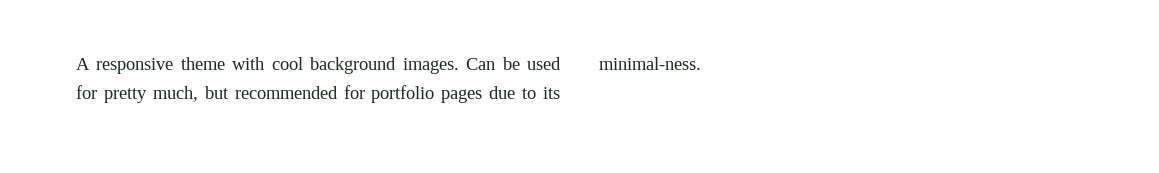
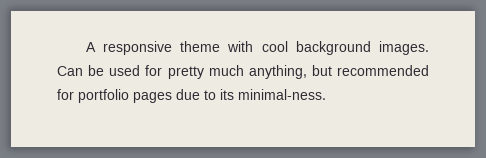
[152,86,198,102] much, -> [208,65,307,79] much anything,

